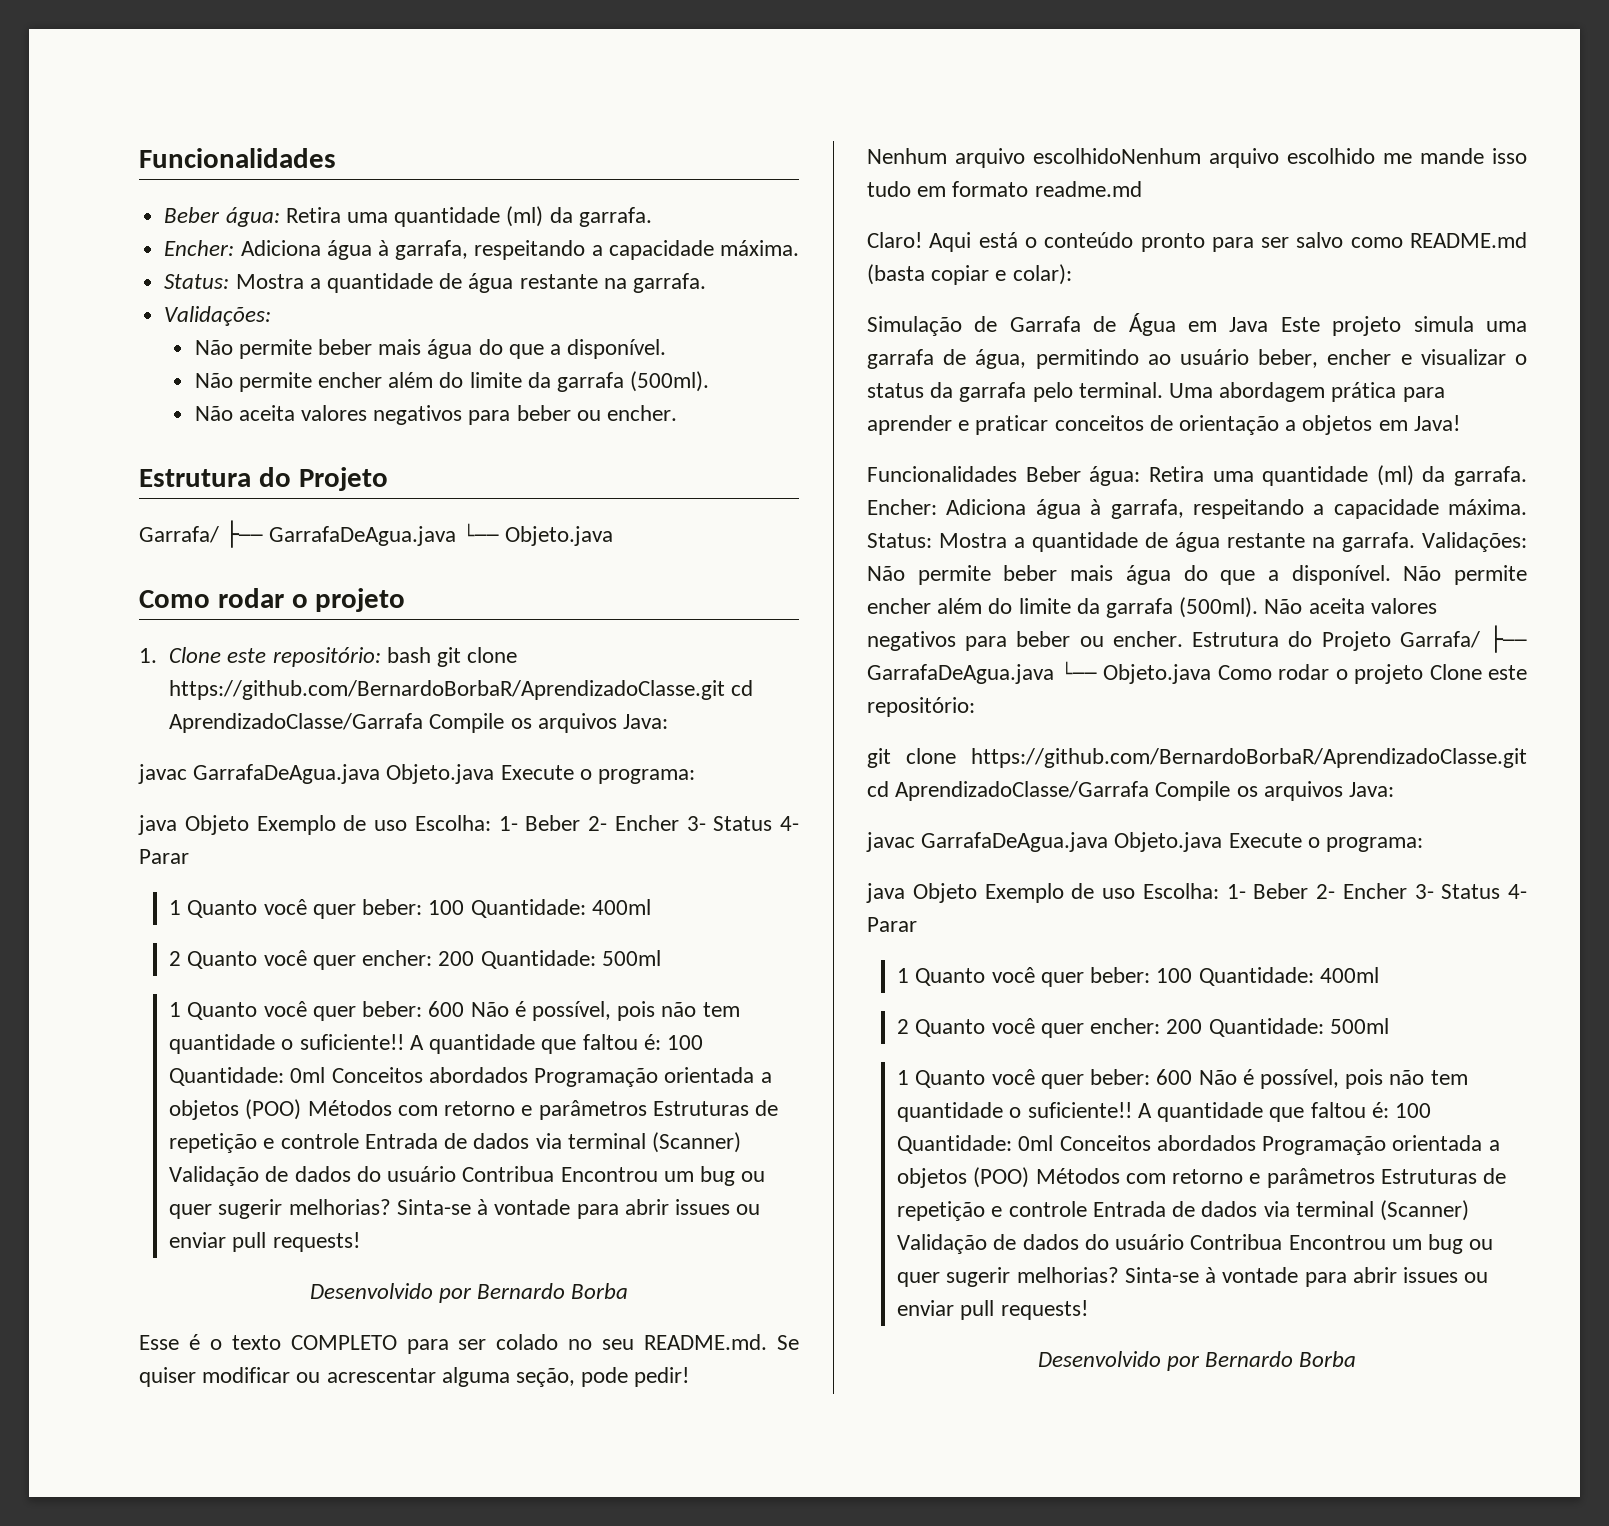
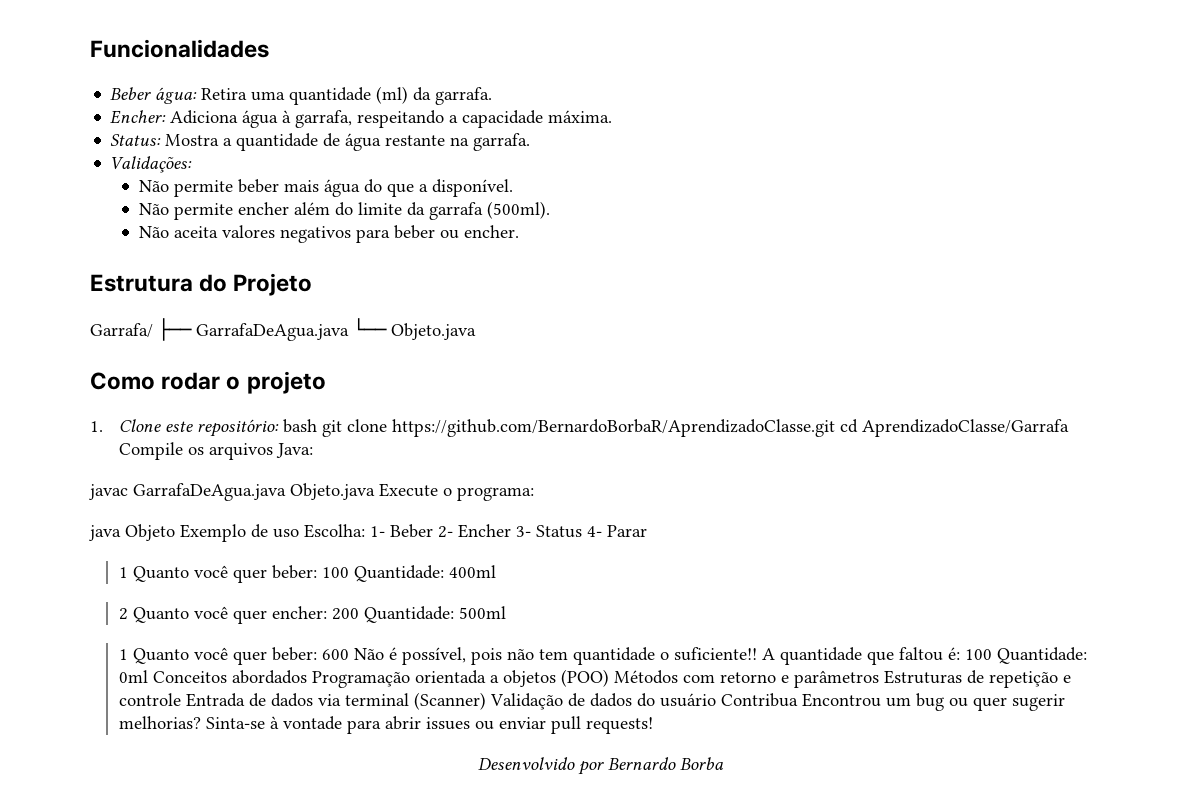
[139,1334,799,1354] [139,1367,690,1387] [867,148,1527,168] [867,181,1142,197] [867,232,1527,252] [867,264,1072,285] [867,313,1527,336] [867,349,1527,369] [867,382,1445,402] [867,415,1460,435] [867,465,1527,486] [867,499,1527,519] [867,532,1527,552] [867,565,1527,585] [867,597,1437,618] [867,625,1527,653] [867,661,1527,684] [867,697,975,717] [867,748,1527,768] [867,781,1395,801] [866,832,1424,852] [866,883,1527,903] [867,917,917,932] [897,967,1379,987] [897,1018,1389,1038] [897,1069,1468,1089] [897,1102,1431,1122] [897,1135,1500,1155] [897,1167,1506,1188] [897,1200,1469,1221] [897,1234,1494,1254] [897,1267,1489,1287] [897,1300,1088,1320] [1037,1351,1357,1371] // Esse é o texto COMPLETO para ser colado no seu README.md. Se quiser modificar ou acrescentar alguma seção, pode pedir! // Nenhum arquivo escolhidoNenhum arquivo escolhido me mande isso tudo em formato readme.md // Claro! Aqui está o conteúdo pronto para ser salvo como README.md (basta copiar e colar): // Simulação de Garrafa de Água em Java Este projeto simula uma garrafa de água, permitindo ao usuário beber, encher e visualizar o status da garrafa pelo terminal. Uma abordagem prática para aprender e praticar conceitos de orientação a objetos em Java! // Funcionalidades Beber água: Retira uma quantidade (ml) da garrafa. Encher: Adiciona água à garrafa, respeitando a capacidade máxima. Status: Mostra a quantidade de água restante na garrafa. Validações: Não permite beber mais água do que a disponível. Não permite encher além do limite da garrafa (500ml). Não aceita valores negativos para beber ou encher. Estrutura do Projeto Garrafa/ ├── GarrafaDeAgua.java └── Objeto.java Como rodar o projeto Clone este repositório: // git clone https://github.com/BernardoBorbaR/AprendizadoClasse.git cd AprendizadoClasse/Garrafa Compile os arquivos Java: // javac GarrafaDeAgua.java Objeto.java Execute o programa: // java Objeto Exemplo de uso Escolha: 1- Beber 2- Encher 3- Status 4- Parar // 1 Quanto você quer beber: 100 Quantidade: 400ml // 2 Quanto você quer encher: 200 Quantidade: 500ml // 1 Quanto você quer beber: 600 Não é possível, pois não tem quantidade o suficiente!! A quantidade que faltou é: 100 Quantidade: 0ml Conceitos abordados Programação orientada a objetos (POO) Métodos com retorno e parâmetros Estruturas de repetição e controle Entrada de dados via terminal (Scanner) Validação de dados do usuário Contribua Encontrou um bug ou quer sugerir melhorias? Sinta-se à vontade para abrir issues ou enviar pull requests! // Desenvolvido por Bernardo Borba -> (724, 763) none

